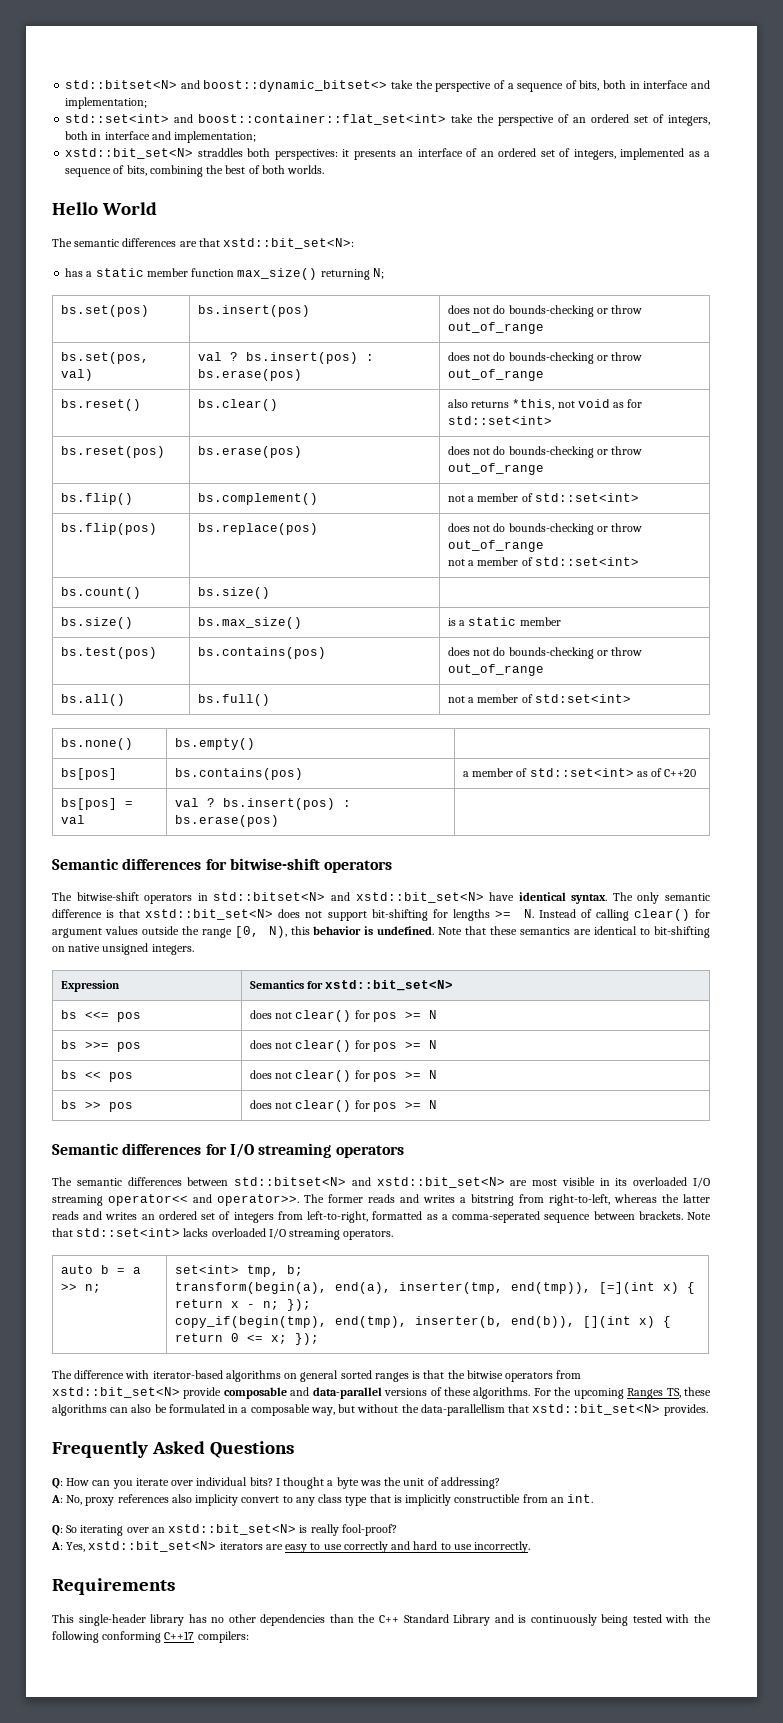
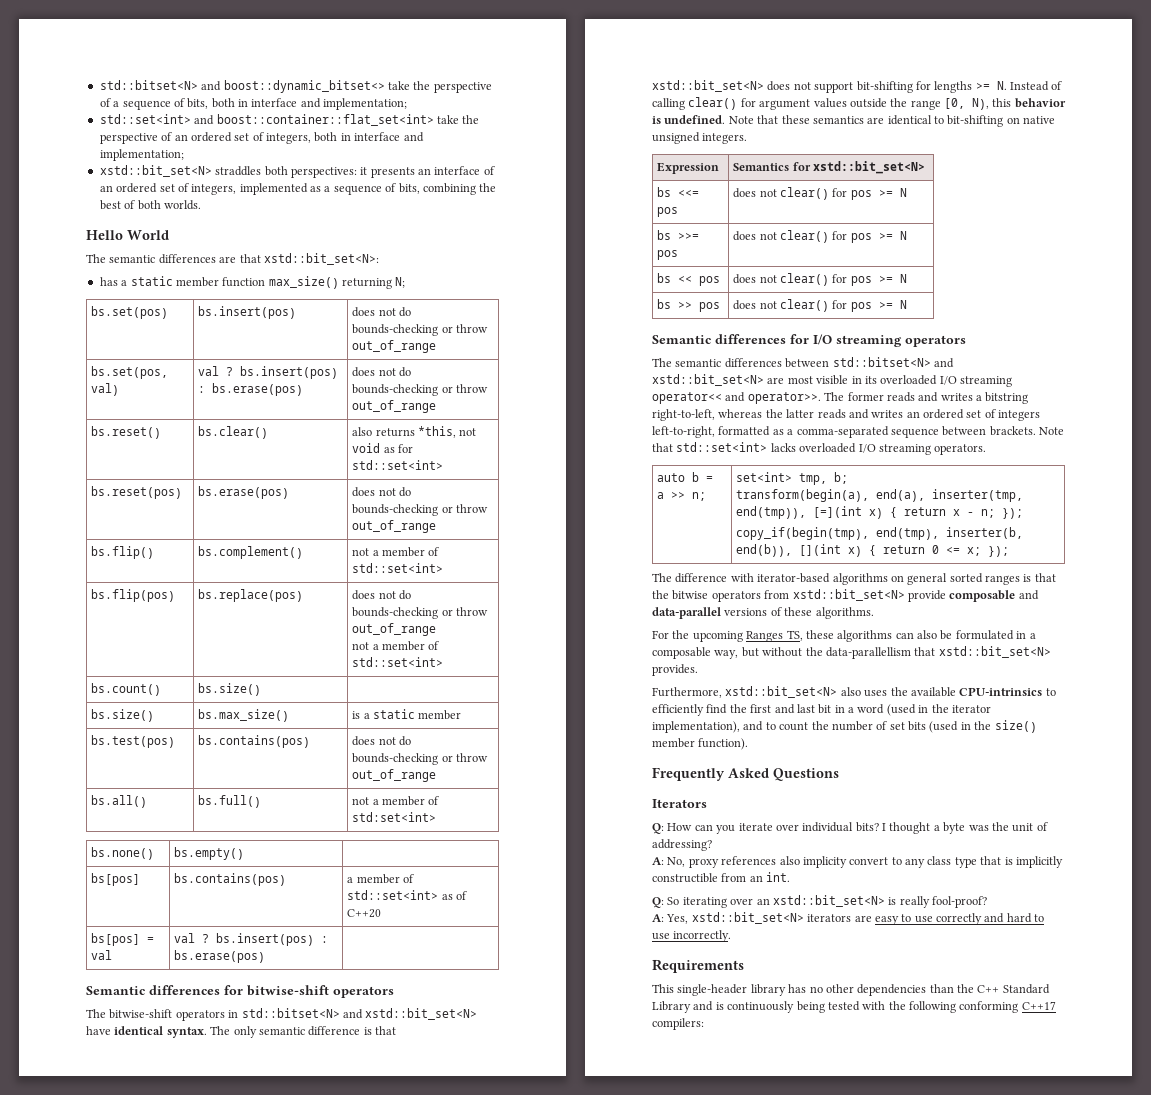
[519,1194,544,1203] from -> (1029, 398) none
[277,1211,303,1220] from -> (1041, 415) none
[452,1211,541,1223] comma-seperated -> [796,426,889,438] comma-separated
(531, 1393) none -> (874, 613) //
(708, 1410) none -> [652,686,1056,698] [652,704,991,716] [652,720,1037,733] [652,738,749,750] // Furthermore, xstd::bit_set<N> also uses the available CPU-intrinsics to efficiently find the first and last bit in a word (used in the iterator implementation), and to count the number of set bits (used in the size() member function).
(294, 1449) none -> [652,799,707,808] // Iterators

